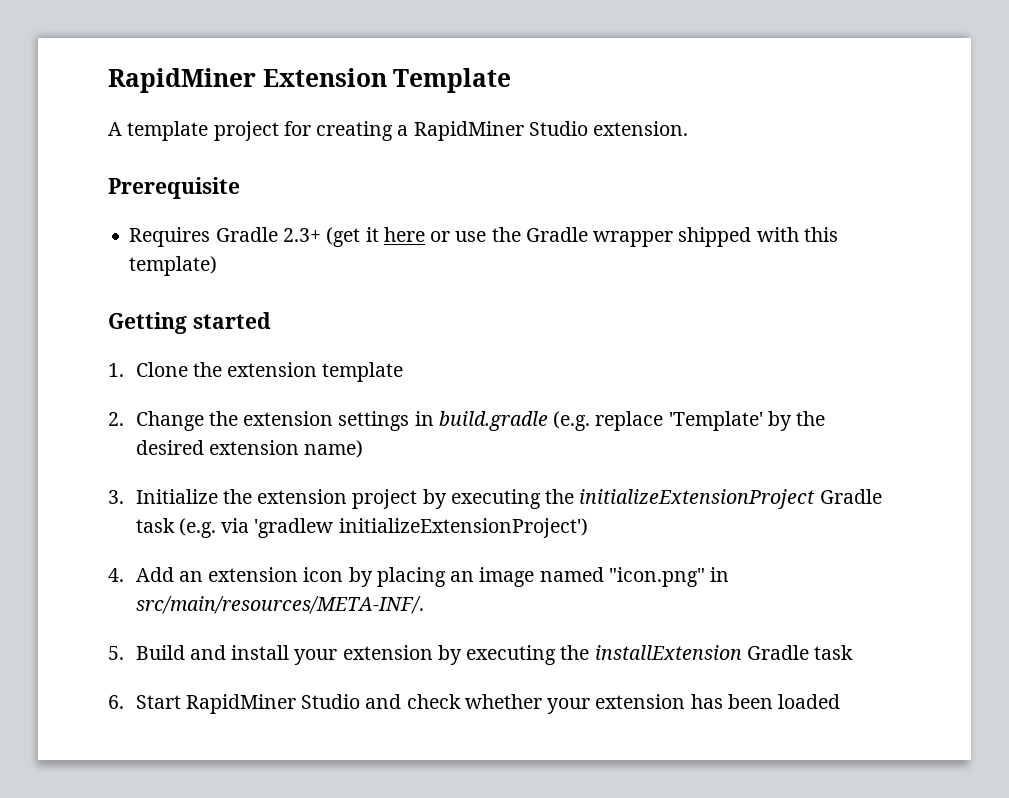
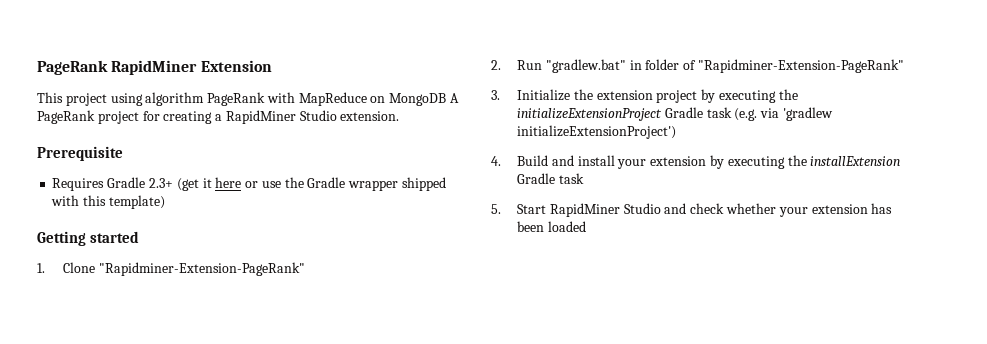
(108, 80) none -> [37,60,108,75] PageRank
[393,68,512,93] [108,121,209,141] Template // A template -> [37,92,460,106] [37,110,95,124] // This project using algorithm PageRank with MapReduce on MongoDB A PageRank
[192,362,404,382] [108,411,826,431] [135,440,364,458] the extension template // 2. Change the extension settings in build.gradle (e.g. replace 'Template' by the desired extension name) -> [98,262,305,276] [491,59,904,73] "Rapidminer-Extension-PageRank" // 2. Run "gradlew.bat" in folder of "Rapidminer-Extension-PageRank"
[135,567,730,587] [135,596,424,614] [108,646,124,660] Add an extension icon by placing an image named "icon.png" in src/main/resources/META-INF/. // 5. -> (501, 161) none
[108,695,124,709] 6. -> [491,204,501,214] 5.

